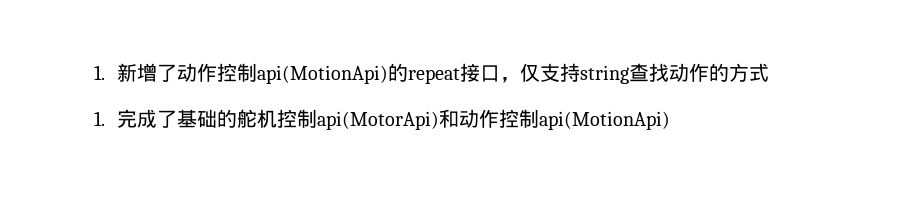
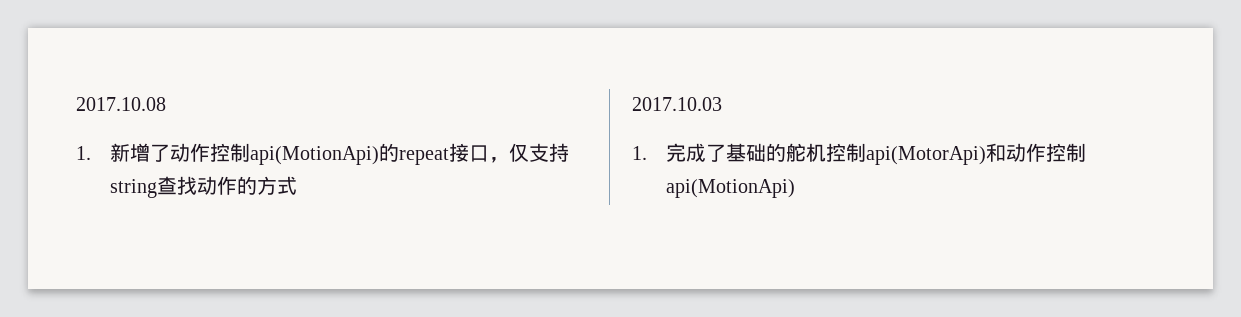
(94, 72) none -> [76,97,166,111] 2017.10.08 //
(770, 72) none -> [632,97,722,111] // 2017.10.03

